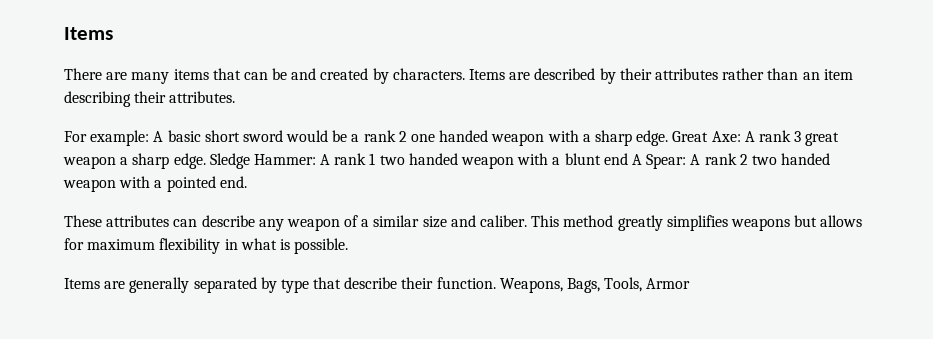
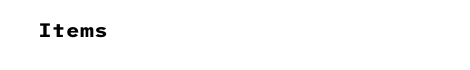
[64,27,113,40] [64,68,853,84] [64,91,236,107] [64,130,840,146] [63,153,831,169] [63,176,247,192] [64,215,863,231] [64,238,349,254] [64,277,691,293] Items // There are many items that can be and created by characters. Items are described by their attributes rather than an item describing their attributes. // For example: A basic short sword would be a rank 2 one handed weapon with a sharp edge. Great Axe: A rank 3 great weapon a sharp edge. Sledge Hammer: A rank 1 two handed weapon with a blunt end A Spear: A rank 2 two handed weapon with a pointed end. // These attributes can describe any weapon of a similar size and caliber. This method greatly simplifies weapons but allows for maximum flexibility in what is possible. // Items are generally separated by type that describe their function. Weapons, Bags, Tools, Armor -> [38,23,108,38] Items

